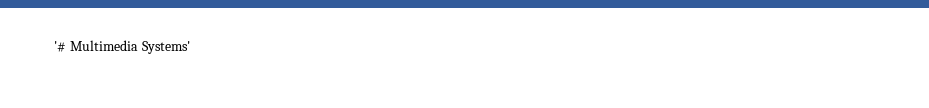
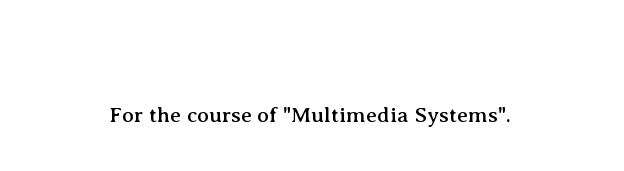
[54,40,190,54] '# Multimedia Systems' -> [109,107,512,127] For the course of "Multimedia Systems".

